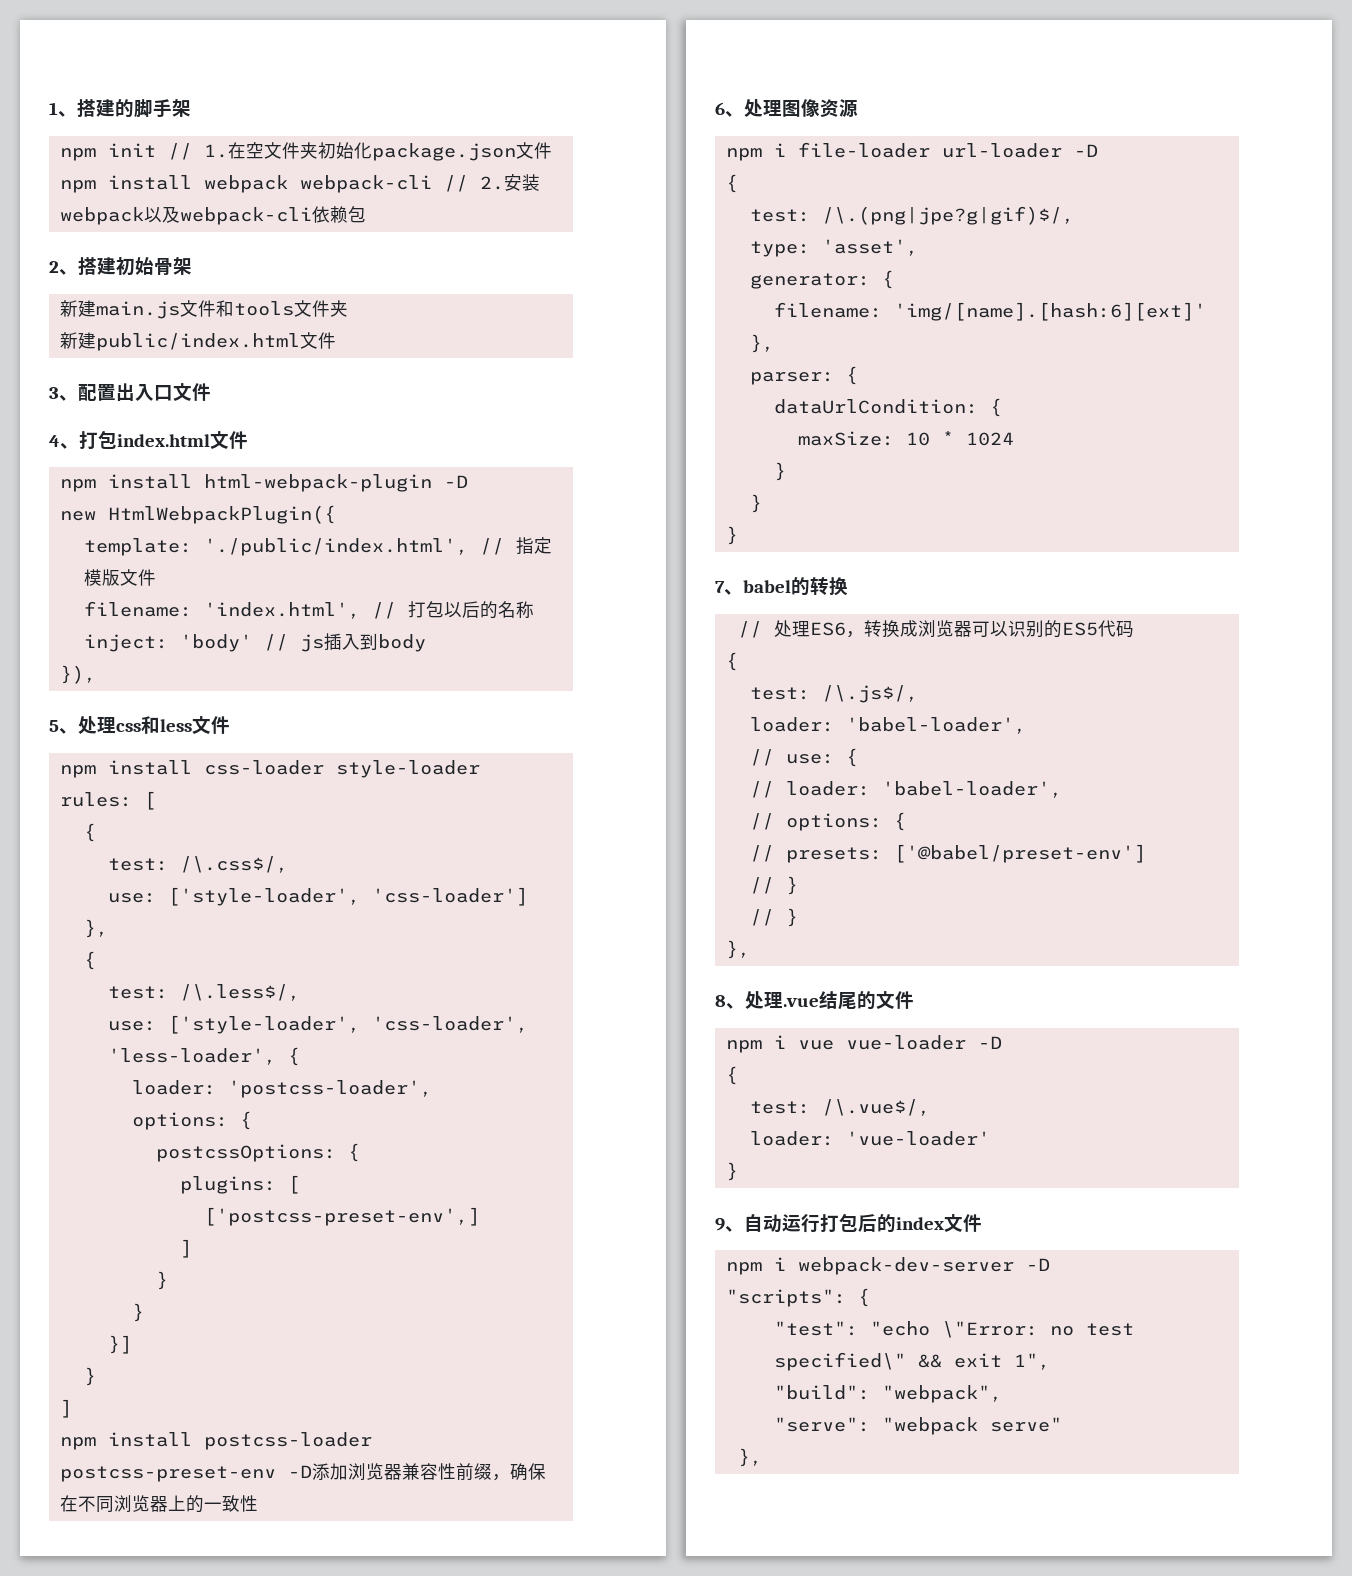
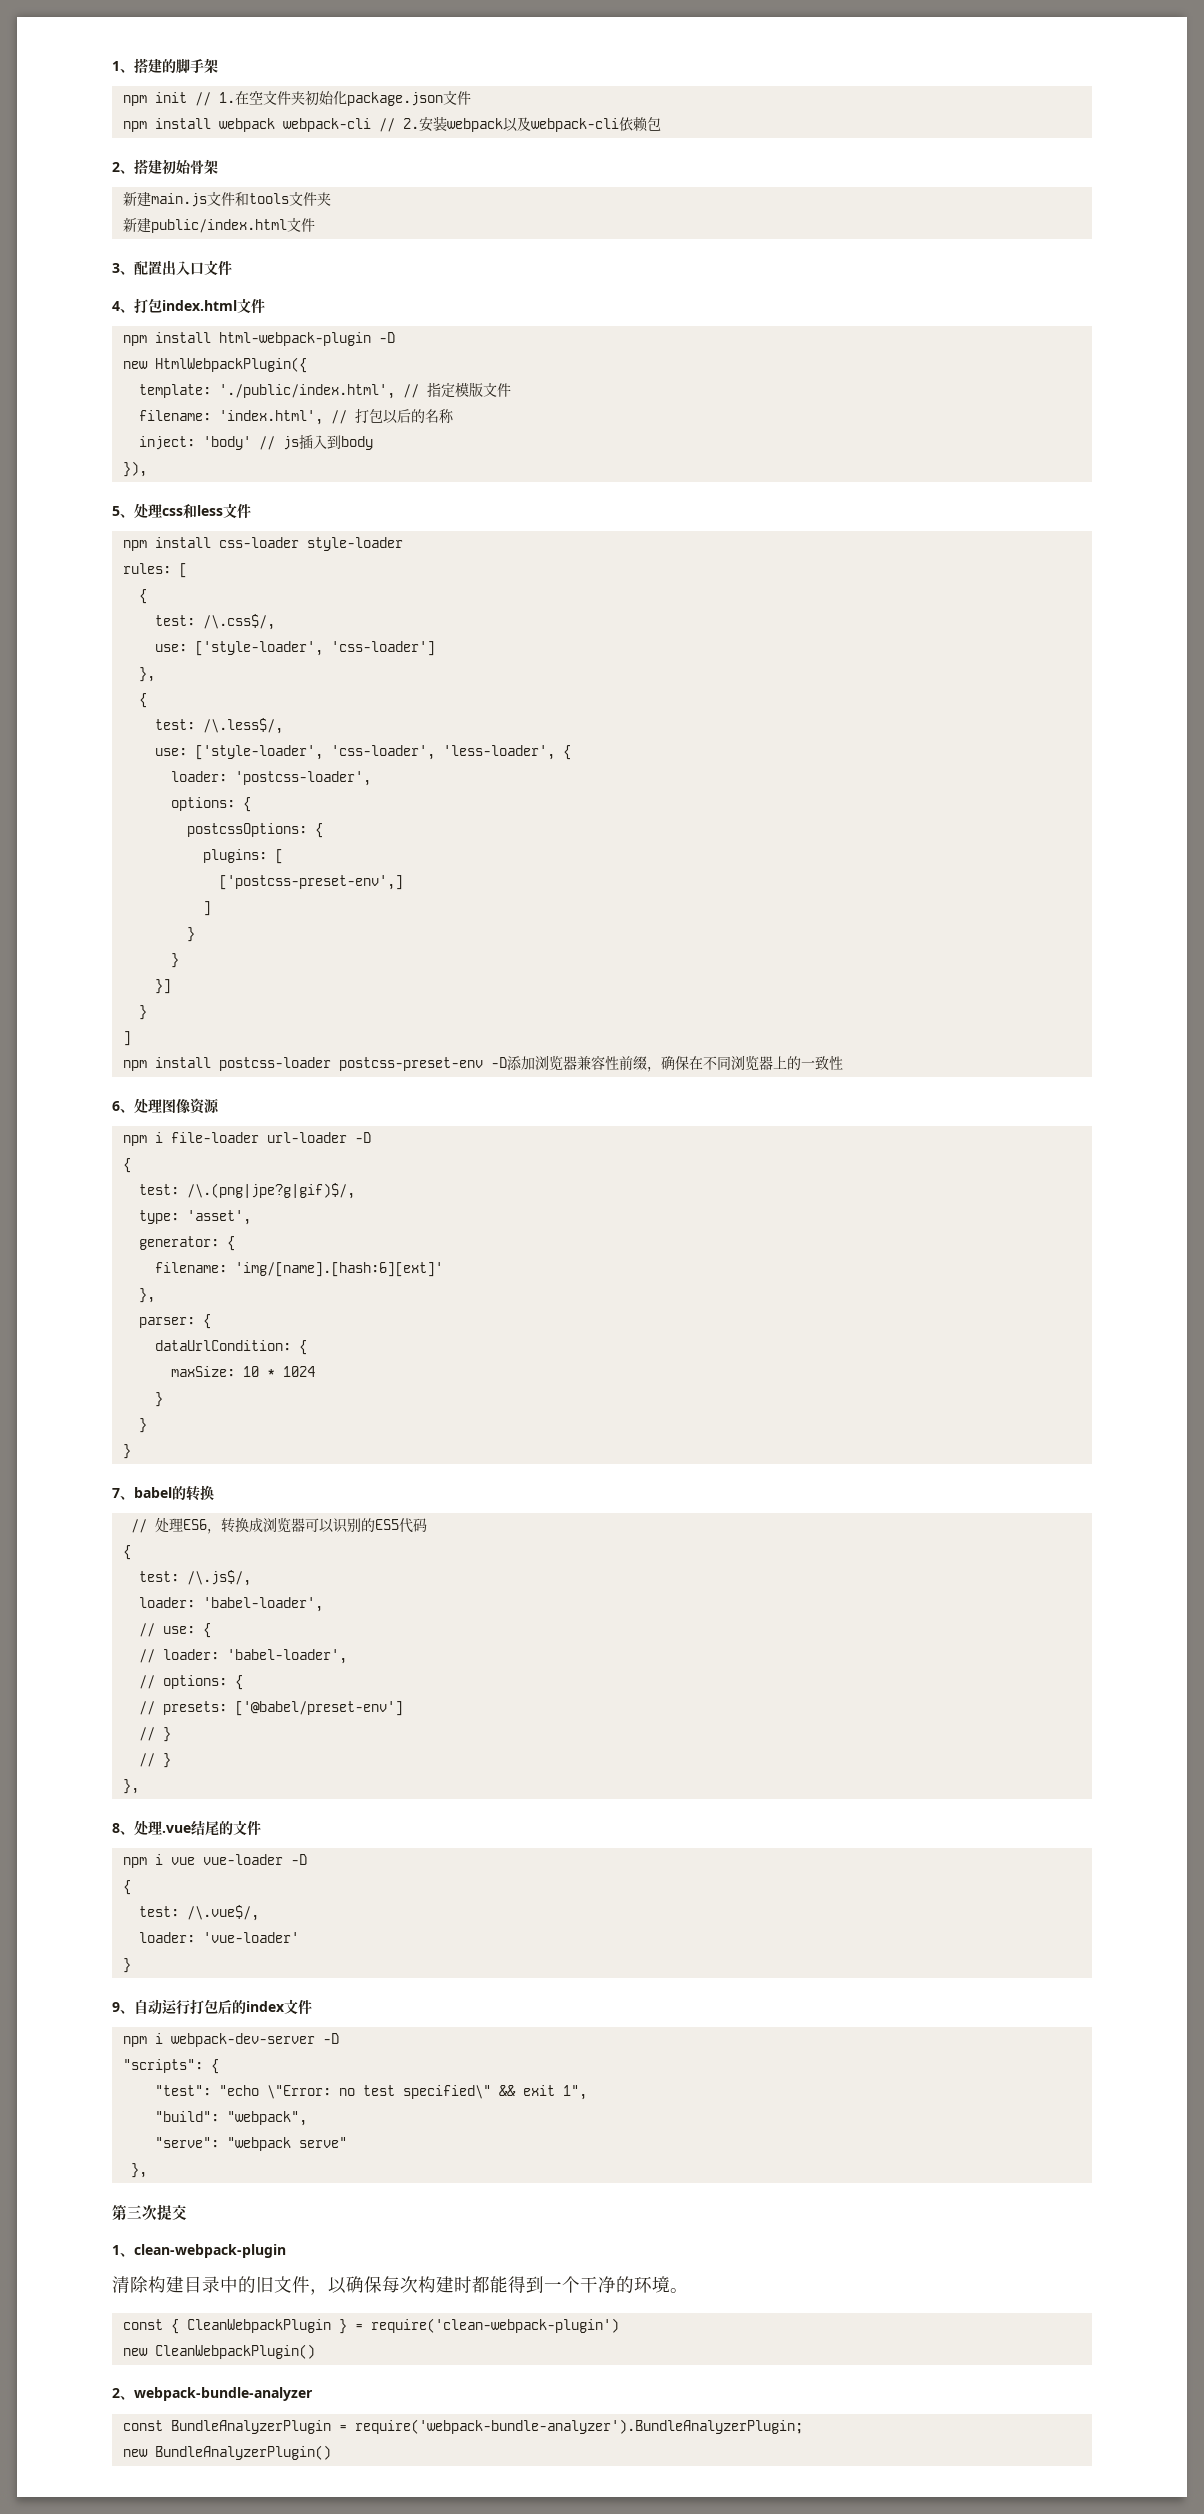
(762, 1457) none -> [112,2204,187,2221] [112,2244,286,2258] [112,2276,688,2295] [122,2318,619,2334] [122,2344,315,2359] [112,2387,313,2401] [122,2419,803,2434] [122,2445,331,2460] // 第三次提交 // 1、clean-webpack-plugin // 清除构建目录中的旧文件，以确保每次构建时都能得到一个干净的环境。 // const { CleanWebpackPlugin } = require('clean-webpack-plugin') // new CleanWebpackPlugin() // 2、webpack-bundle-analyzer // const BundleAnalyzerPlugin = require('webpack-bundle-analyzer').BundleAnalyzerPlugin; // new BundleAnalyzerPlugin()

